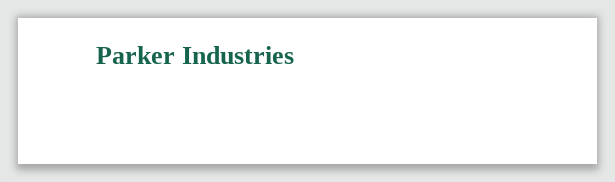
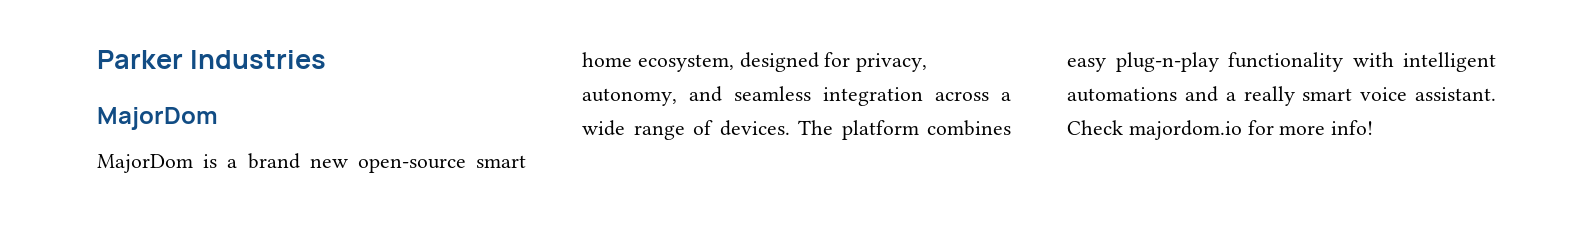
(295, 55) none -> [97,107,218,130] [97,153,526,173] [582,52,928,72] [582,86,1011,106] [582,120,1011,140] [1067,52,1496,72] [1067,86,1496,106] [1067,120,1374,140] // MajorDom // MajorDom is a brand new open-source smart home ecosystem, designed for privacy, autonomy, and seamless integration across a wide range of devices. The platform combines easy plug-n-play functionality with intelligent automations and a really smart voice assistant. Check majordom.io for more info!

